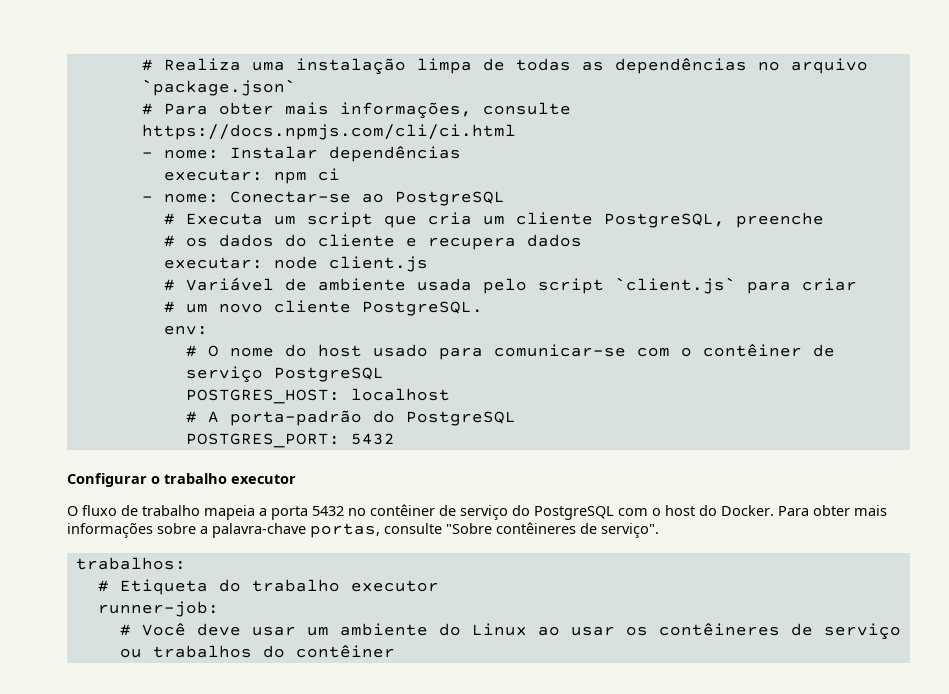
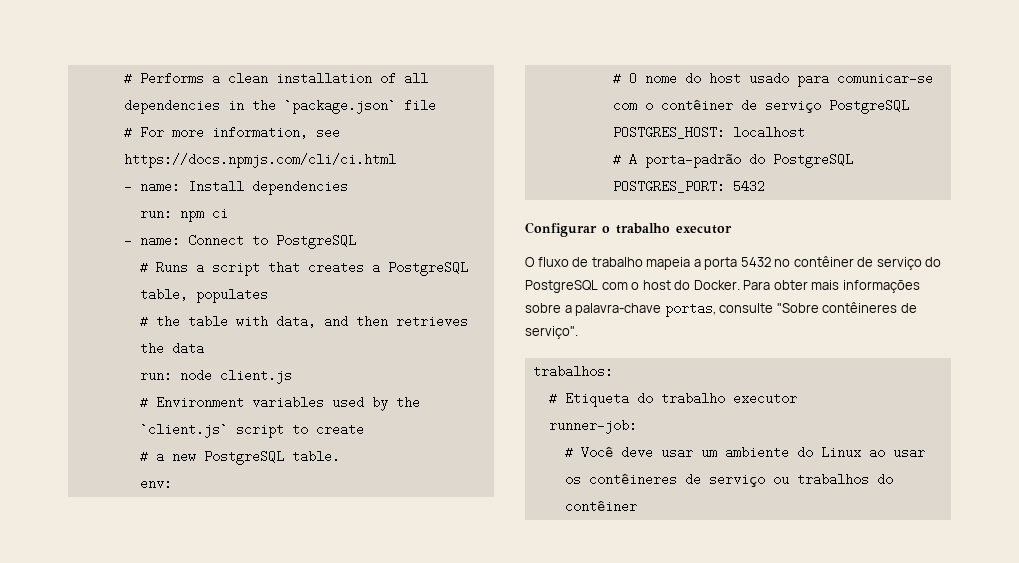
[141,58,868,75] # Realiza uma instalação limpa de todas as dependências no arquivo -> [123,72,428,85] [123,99,276,114] # Performs a clean installation of all dependencies in the
[141,102,571,119] [141,124,516,140] [141,146,461,162] [163,169,263,181] // # Para obter mais informações, consulte https://docs.npmjs.com/cli/ci.html // - nome: Instalar dependências // executar: -> [403,99,436,112] [123,126,340,139] [123,153,396,168] [123,180,348,195] [139,207,172,220] file // # For more information, see https://docs.npmjs.com/cli/ci.html // - name: Install dependencies // run:
[163,191,384,203] nome: Conectar-se ao -> [139,234,268,247] name: Connect to
[185,212,824,228] [163,234,582,250] [163,256,428,272] [163,277,857,294] [163,300,483,316] Executa um script que cria um cliente PostgreSQL, preenche // # os dados do cliente e recupera dados // executar: node client.js // # Variável de ambiente usada pelo script `client.js` para criar // # um novo cliente PostgreSQL. -> [155,261,468,276] [139,288,268,303] [139,315,468,328] [139,342,204,355] [139,369,292,384] [139,396,420,411] [139,423,364,438] [139,450,340,465] Runs a script that creates a PostgreSQL table, populates // # the table with data, and then retrieves the data // run: node client.js // # Environment variables used by the `client.js` script to create // # a new PostgreSQL table.

